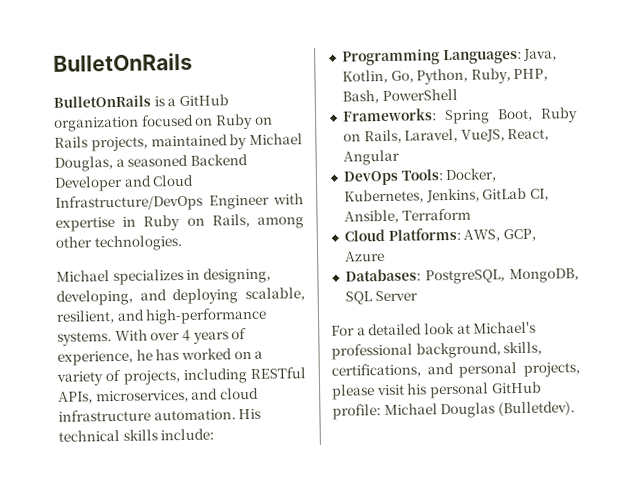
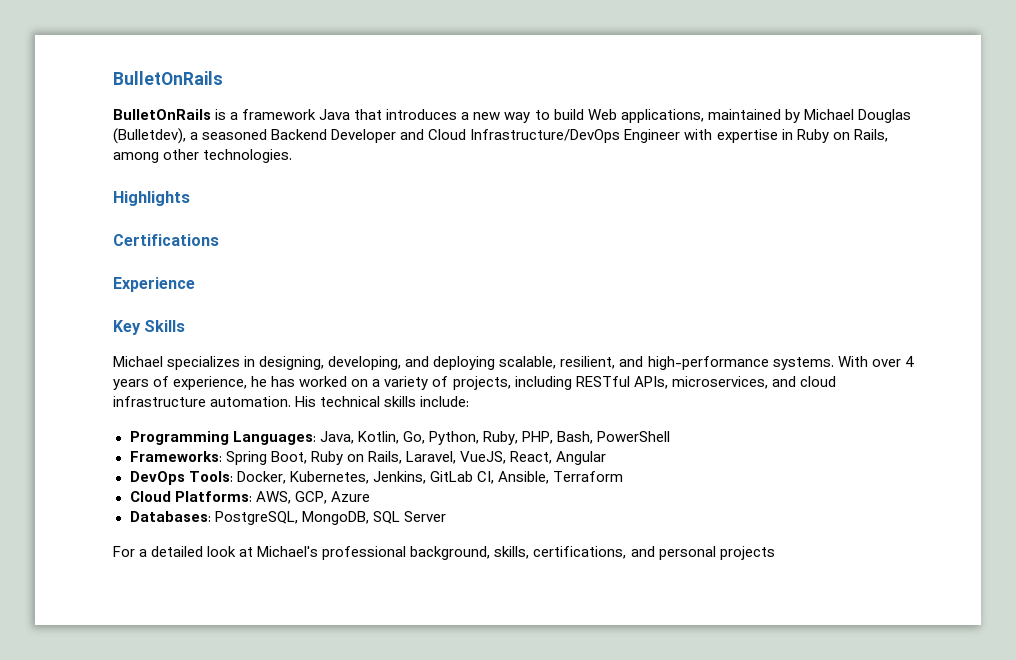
[178,94,229,107] [54,113,273,132] [54,136,148,152] GitHub organization focused on Ruby on Rails projects, -> [242,109,704,123] framework Java that introduces a new way to build Web applications,
[54,156,113,172] Douglas, -> [857,109,911,123] [113,128,186,144] Douglas (Bulletdev),
(183, 243) none -> [113,191,190,206] [113,234,219,246] [113,277,195,292] [113,320,186,335] // Highlights // Certifications // Experience // Key Skills
[523,362,580,377] [332,381,542,400] [332,401,575,420] projects, please visit his personal GitHub profile: Michael Douglas (Bulletdev). -> [719,546,775,560] projects

